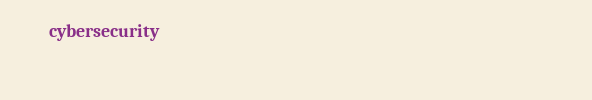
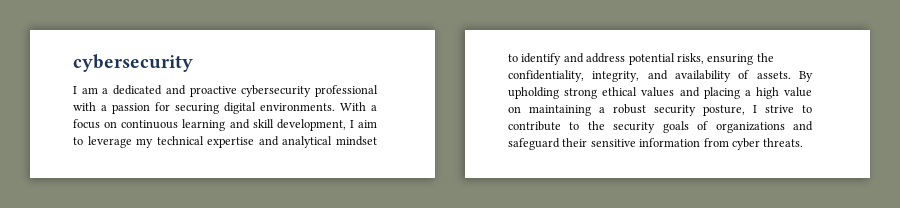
[49,24,160,41] cybersecurity -> [73,54,193,72] [73,85,378,97] [73,102,377,114] [73,119,377,131] [73,136,377,148] [508,53,774,65] [508,70,813,82] [508,87,812,99] [508,104,812,116] [508,121,813,133] [508,138,804,150] cybersecurity // I am a dedicated and proactive cybersecurity professional with a passion for securing digital environments. With a focus on continuous learning and skill development, I aim to leverage my technical expertise and analytical mindset to identify and address potential risks, ensuring the confidentiality, integrity, and availability of assets. By upholding strong ethical values and placing a high value on maintaining a robust security posture, I strive to contribute to the security goals of organizations and safeguard their sensitive information from cyber threats.

